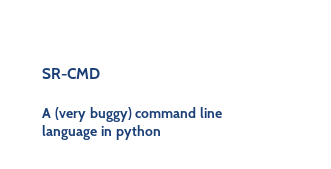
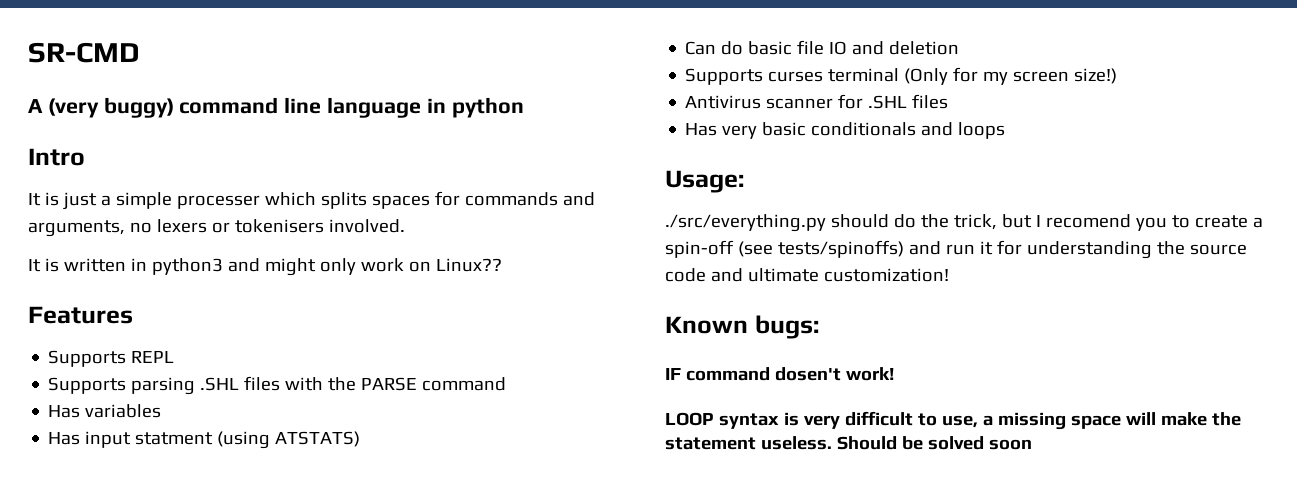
(161, 132) none -> [28,148,85,166] [28,191,595,210] [28,219,405,237] [28,258,502,276] [28,306,133,324] [48,350,175,367] [48,376,507,395] [48,404,162,418] [48,431,361,449] [685,40,960,55] [685,67,1118,85] [685,94,949,109] [685,122,1006,139] [665,170,744,193] [665,214,1263,232] [665,240,1247,259] [665,268,949,282] [665,315,819,339] [665,367,894,381] [665,411,1241,430] [665,436,1032,450] // Intro // It is just a simple processer which splits spaces for commands and arguments, no lexers or tokenisers involved. // It is written in python3 and might only work on Linux?? // Features // Supports REPL // Supports parsing .SHL files with the PARSE command // Has variables // Has input statment (using ATSTATS) // Can do basic file IO and deletion // Supports curses terminal (Only for my screen size!) // Antivirus scanner for .SHL files // Has very basic conditionals and loops // Usage: // ./src/everything.py should do the trick, but I recomend you to create a spin-off (see tests/spinoffs) and run it for understanding the source code and ultimate customization! // Known bugs: // IF command dosen't work! // LOOP syntax is very difficult to use, a missing space will make the statement useless. Should be solved soon

